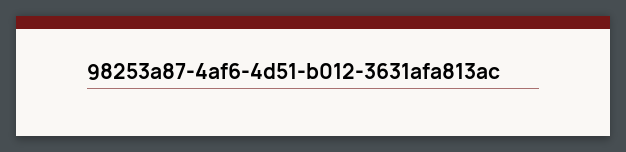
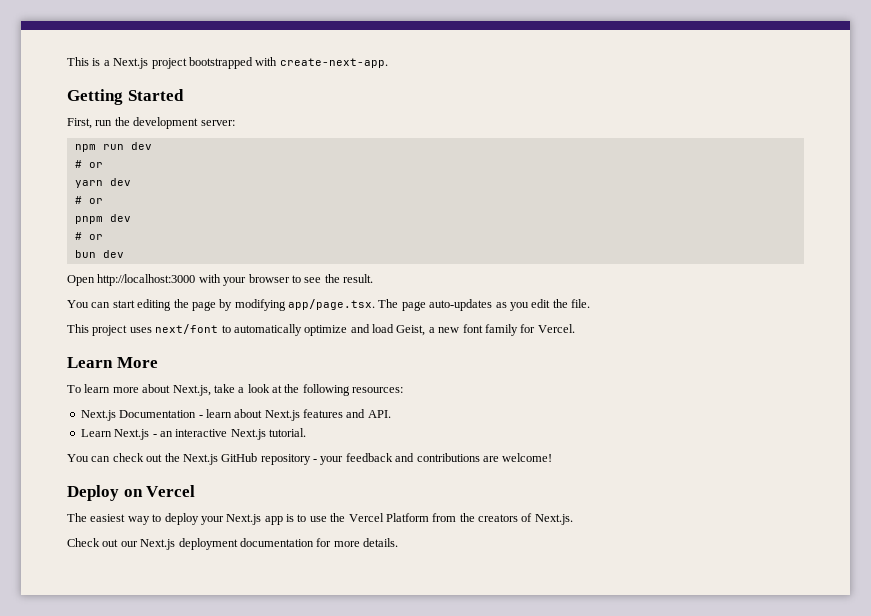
[87,63,500,80] 98253a87-4af6-4d51-b012-3631afa813ac -> [67,57,388,69] [67,89,184,105] [67,117,235,129] [74,142,152,152] [74,160,103,168] [74,178,131,188] [74,196,103,204] [74,214,131,224] [74,232,103,240] [74,250,124,258] [67,274,373,286] [67,299,590,311] [67,324,575,336] [67,357,158,368] [67,384,404,396] [80,409,391,421] [80,428,306,440] [67,453,553,465] [67,485,196,501] [67,513,573,525] [67,538,398,550] This is a Next.js project bootstrapped with create-next-app. // Getting Started // First, run the development server: // npm run dev // # or // yarn dev // # or // pnpm dev // # or // bun dev // Open http://localhost:3000 with your browser to see the result. // You can start editing the page by modifying app/page.tsx. The page auto-updates as you edit the file. // This project uses next/font to automatically optimize and load Geist, a new font family for Vercel. // Learn More // To learn more about Next.js, take a look at the following resources: // Next.js Documentation - learn about Next.js features and API. // Learn Next.js - an interactive Next.js tutorial. // You can check out the Next.js GitHub repository - your feedback and contributions are welcome! // Deploy on Vercel // The easiest way to deploy your Next.js app is to use the Vercel Platform from the creators of Next.js. // Check out our Next.js deployment documentation for more details.

